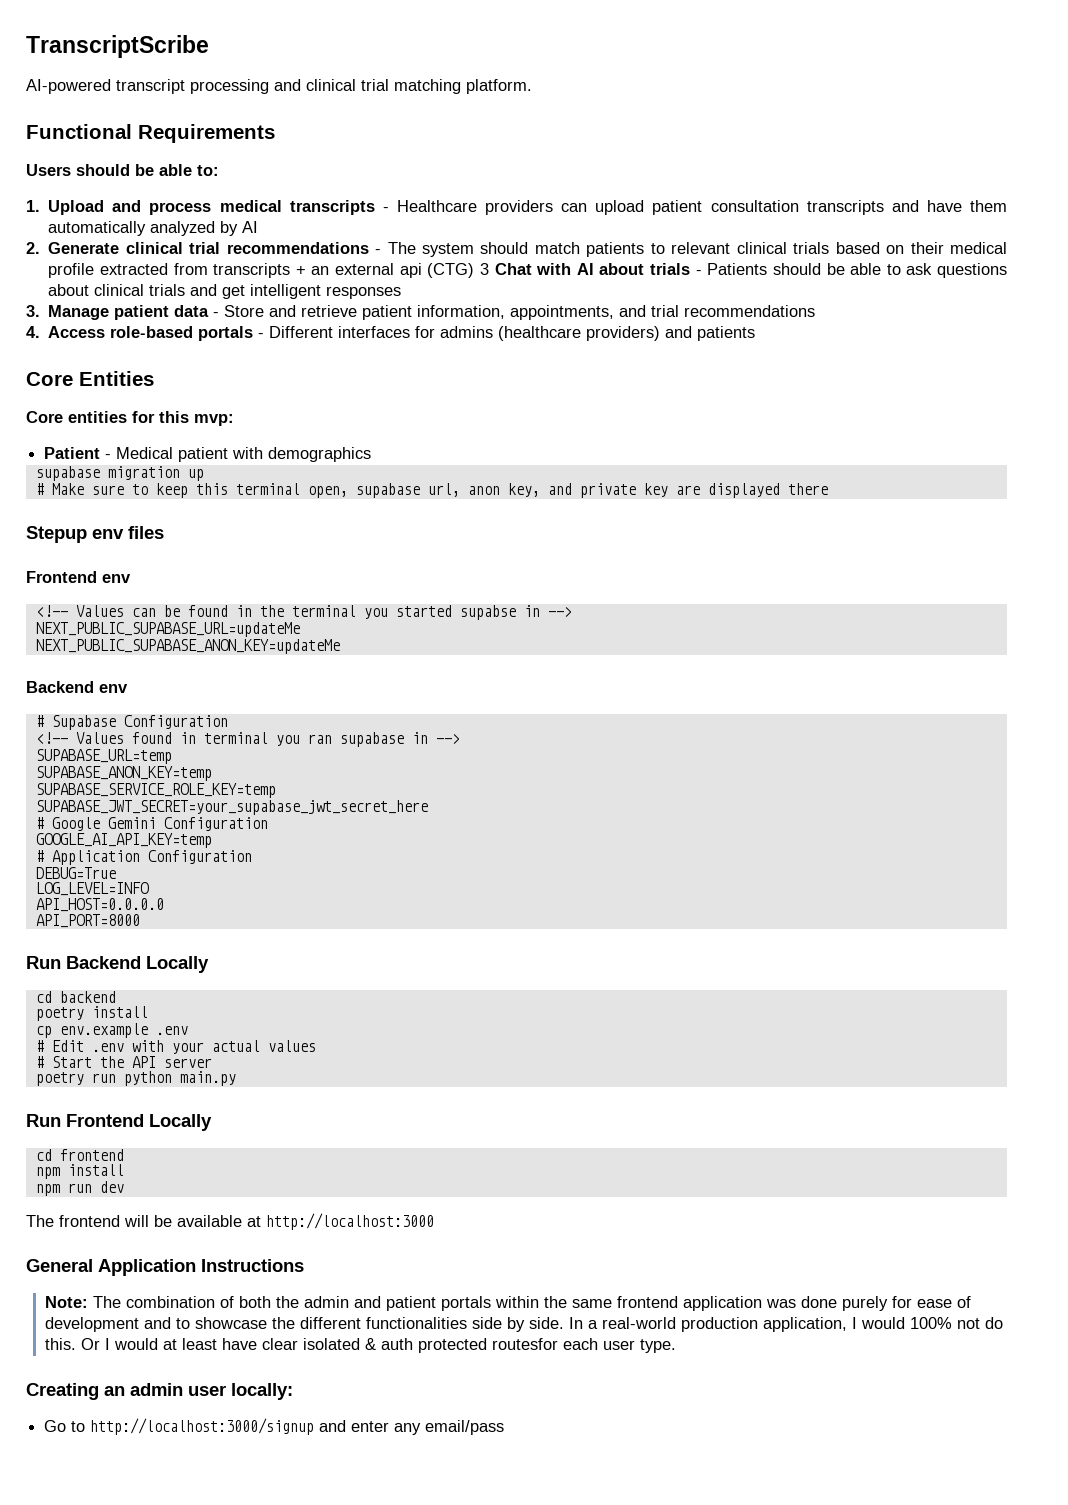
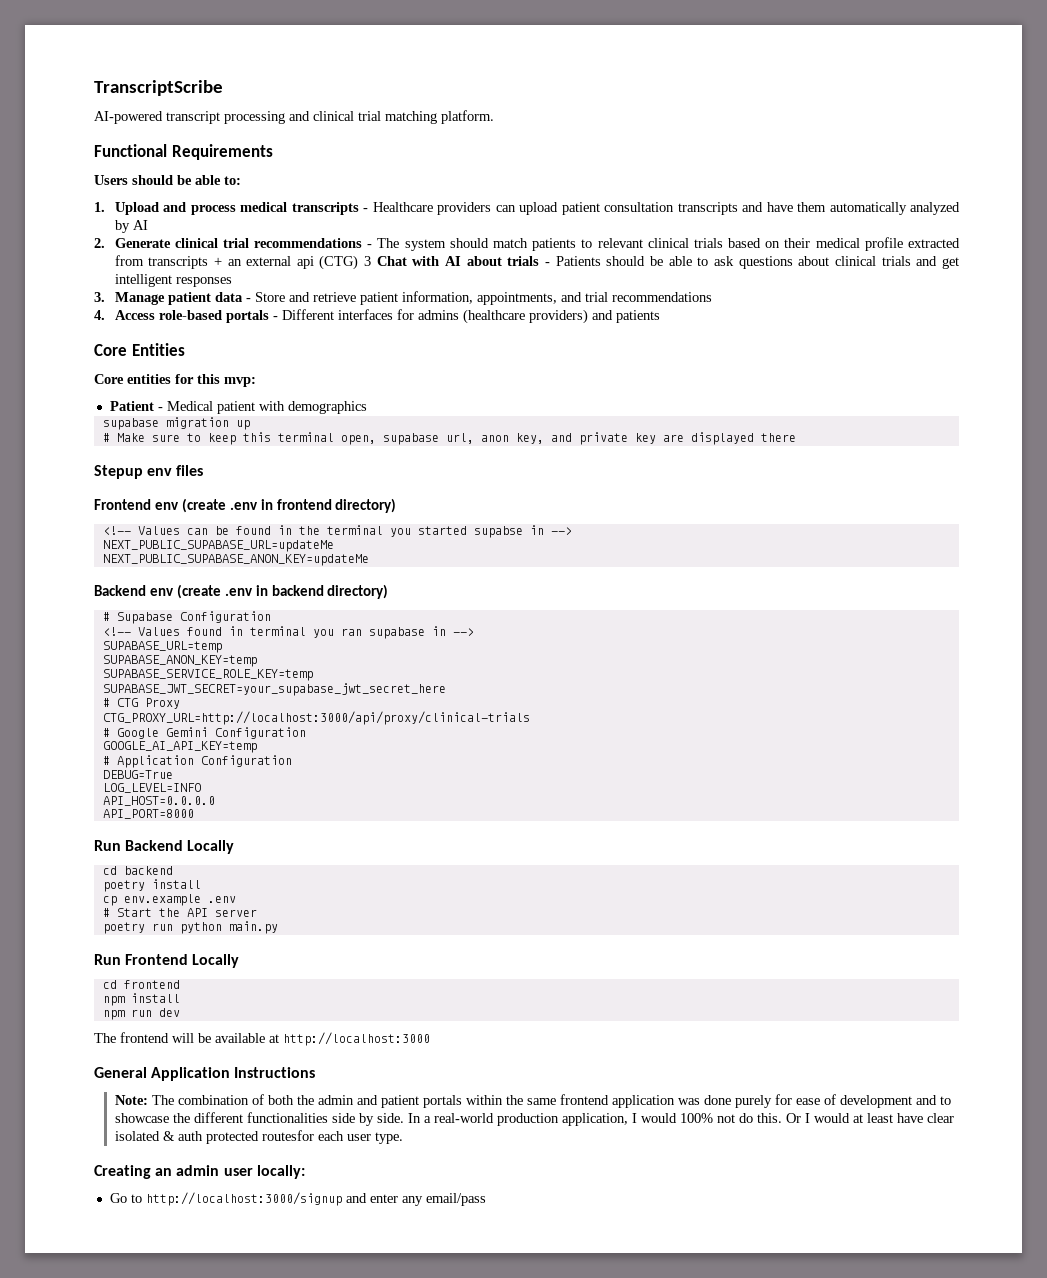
(131, 578) none -> [181,498,397,513] (create .env in frontend directory)
(128, 688) none -> [176,584,389,599] (create .env in backend directory)
(428, 807) none -> [102,698,180,709] [102,711,530,725] // # CTG Proxy // CTG_PROXY_URL=http://localhost:3000/api/proxy/clinical-trials
[35,1040,316,1054] // # Edit .env with your actual values -> (236, 899) none

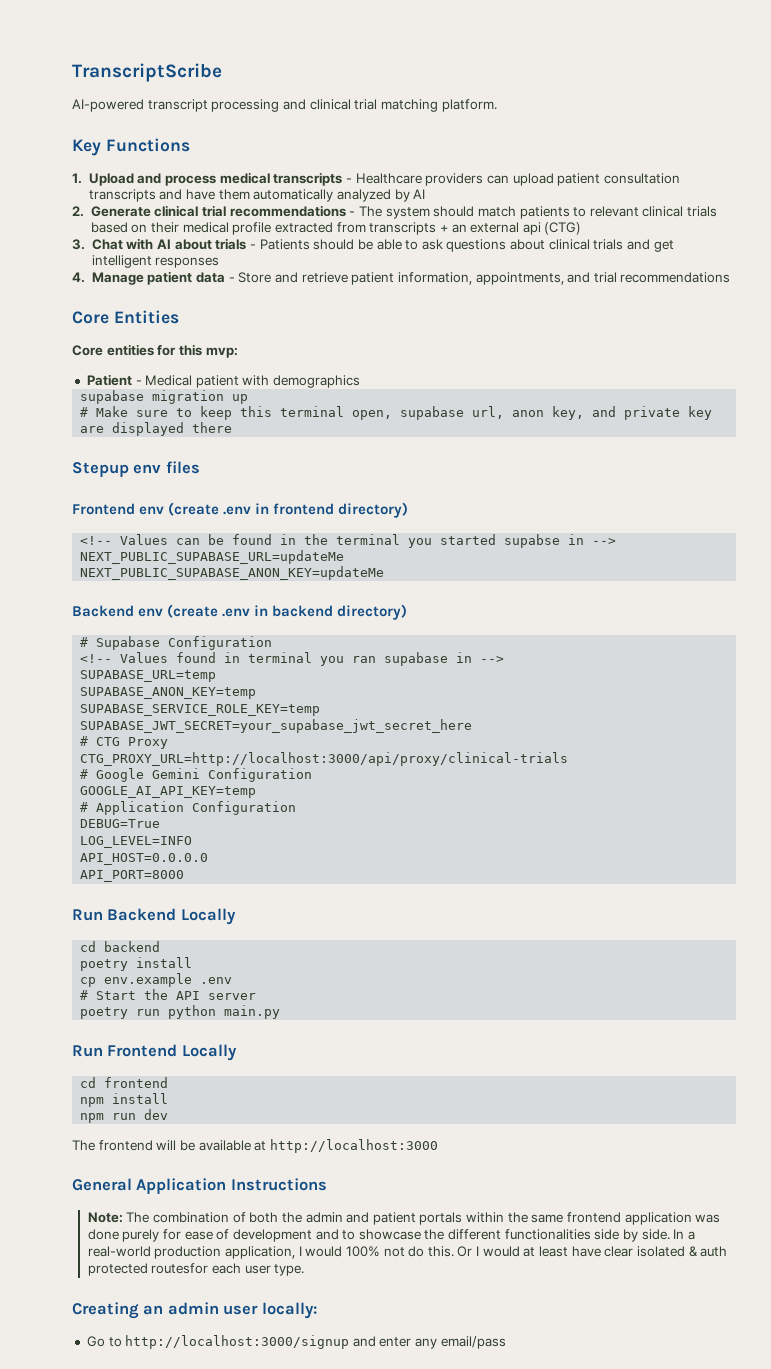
[94,144,273,160] [94,175,241,185] Functional Requirements // Users should be able to: -> [72,138,190,156] Key Functions
[364,256,372,266] 3 -> [72,239,85,250] // 3.
[94,292,105,302] 3. -> [72,272,85,283] 4.
[94,309,660,324] // 4. Access role-based portals - Different interfaces for admins (healthcare providers) and patients -> (731, 277) none

